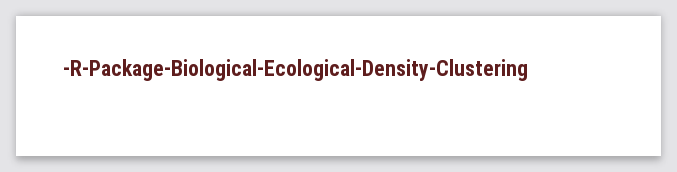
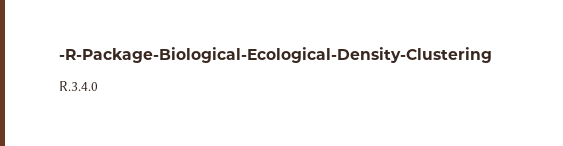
(528, 70) none -> [59,81,98,91] // R.3.4.0

